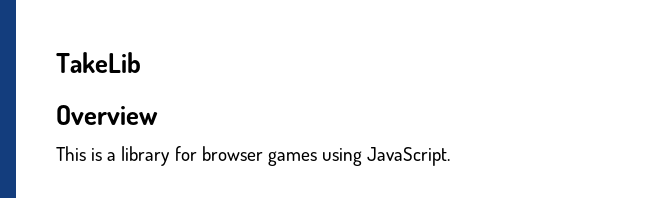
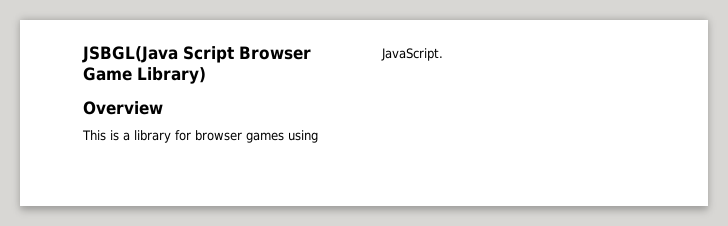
[56,52,141,73] TakeLib -> [82,46,311,63] [83,67,206,84] JSBGL(Java Script Browser Game Library)

